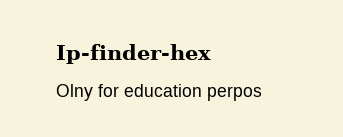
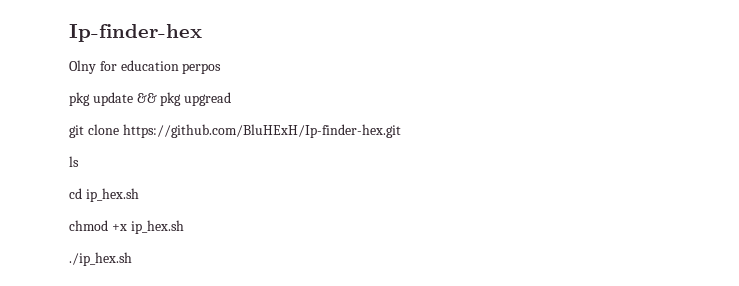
(262, 93) none -> [69,92,232,106] [69,124,401,138] [69,156,79,167] [69,188,139,202] [69,220,184,234] [69,252,132,266] // pkg update && pkg upgread // git clone https://github.com/BluHExH/Ip-finder-hex.git // ls // cd ip_hex.sh // chmod +x ip_hex.sh // ./ip_hex.sh

